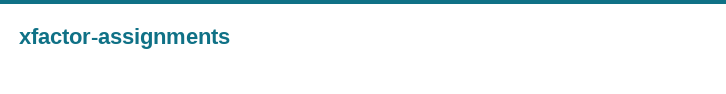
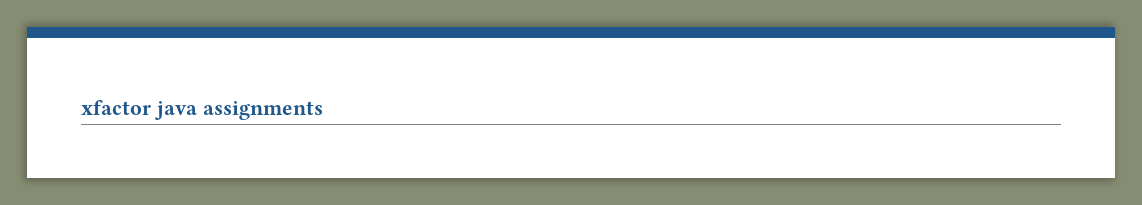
[19,28,230,49] xfactor-assignments -> [81,100,323,120] xfactor java assignments

